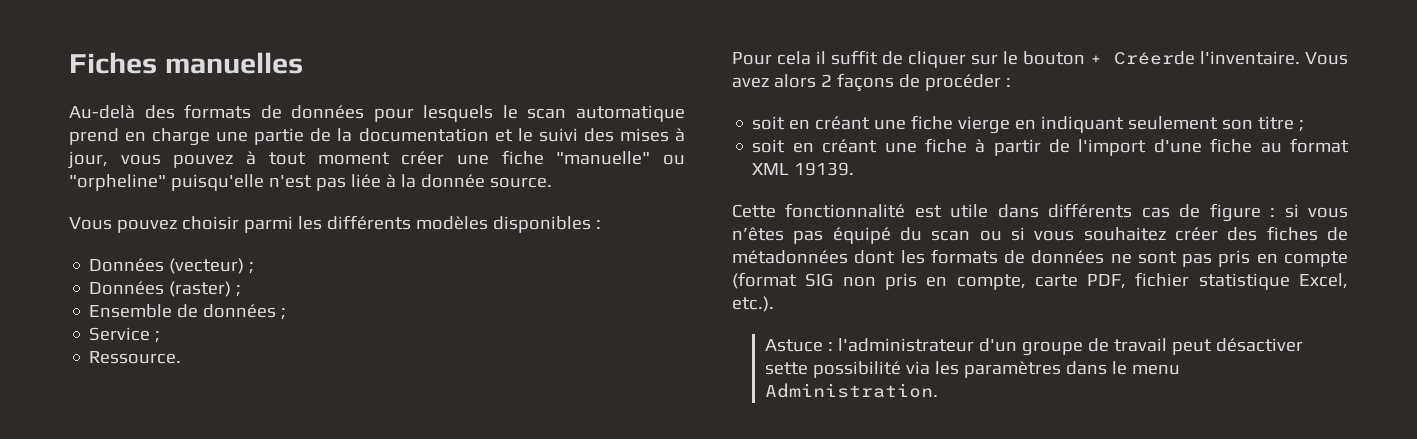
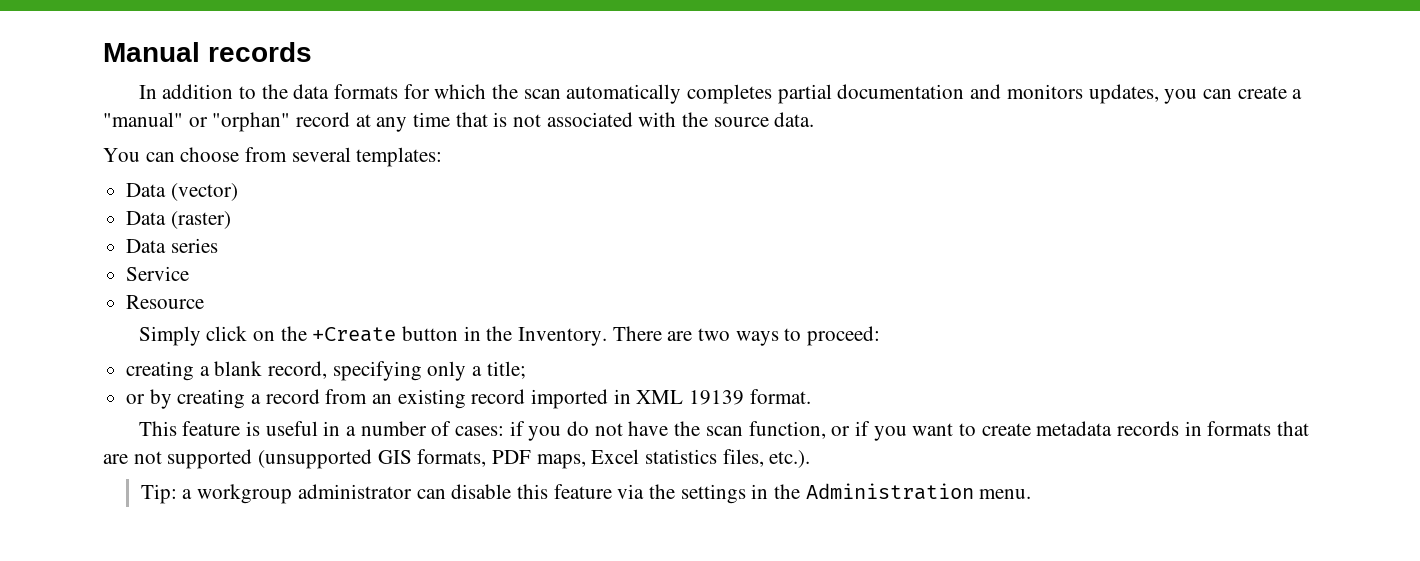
[69,52,303,74] [69,104,685,122] [69,128,686,146] [68,150,685,169] [69,174,552,191] [69,215,601,233] [89,258,255,274] [89,281,242,297] [89,304,287,320] [89,327,161,343] [89,351,182,364] [732,50,1348,68] [732,73,1011,92] [752,115,1305,134] [752,138,1349,156] [752,162,855,176] [732,203,1348,222] [732,226,1348,244] [732,249,1348,267] [732,272,1348,290] [732,296,774,312] [764,338,1303,356] [764,361,1180,378] [764,383,938,398] Fiches manuelles // Au-delà des formats de données pour lesquels le scan automatique prend en charge une partie de la documentation et le suivi des mises à jour, vous pouvez à tout moment créer une fiche "manuelle" ou "orpheline" puisqu'elle n'est pas liée à la donnée source. // Vous pouvez choisir parmi les différents modèles disponibles : // Données (vecteur) ; // Données (raster) ; // Ensemble de données ; // Service ; // Ressource. // Pour cela il suffit de cliquer sur le bouton + Créerde l'inventaire. Vous avez alors 2 façons de procéder : // soit en créant une fiche vierge en indiquant seulement son titre ; // soit en créant une fiche à partir de l'import d'une fiche au format XML 19139. // Cette fonctionnalité est utile dans différents cas de figure : si vous n’êtes pas équipé du scan ou si vous souhaitez créer des fiches de métadonnées dont les formats de données ne sont pas pris en compte (format SIG non pris en compte, carte PDF, fichier statistique Excel, etc.). // Astuce : l'administrateur d'un groupe de travail peut désactiver sette possibilité via les paramètres dans le menu Administration. -> [103,42,312,62] [138,84,1303,104] [103,112,815,132] [103,147,443,167] [126,183,238,201] [126,211,231,229] [126,238,218,253] [126,266,190,281] [126,295,205,309] [138,326,881,346] [126,361,526,381] [126,389,811,409] [138,421,1309,441] [103,449,811,469] [140,483,1032,504] Manual records // In addition to the data formats for which the scan automatically completes partial documentation and monitors updates, you can create a "manual" or "orphan" record at any time that is not associated with the source data. // You can choose from several templates: // Data (vector) // Data (raster) // Data series // Service // Resource // Simply click on the +Create button in the Inventory. There are two ways to proceed: // creating a blank record, specifying only a title; // or by creating a record from an existing record imported in XML 19139 format. // This feature is useful in a number of cases: if you do not have the scan function, or if you want to create metadata records in formats that are not supported (unsupported GIS formats, PDF maps, Excel statistics files, etc.). // Tip: a workgroup administrator can disable this feature via the settings in the Administration menu.

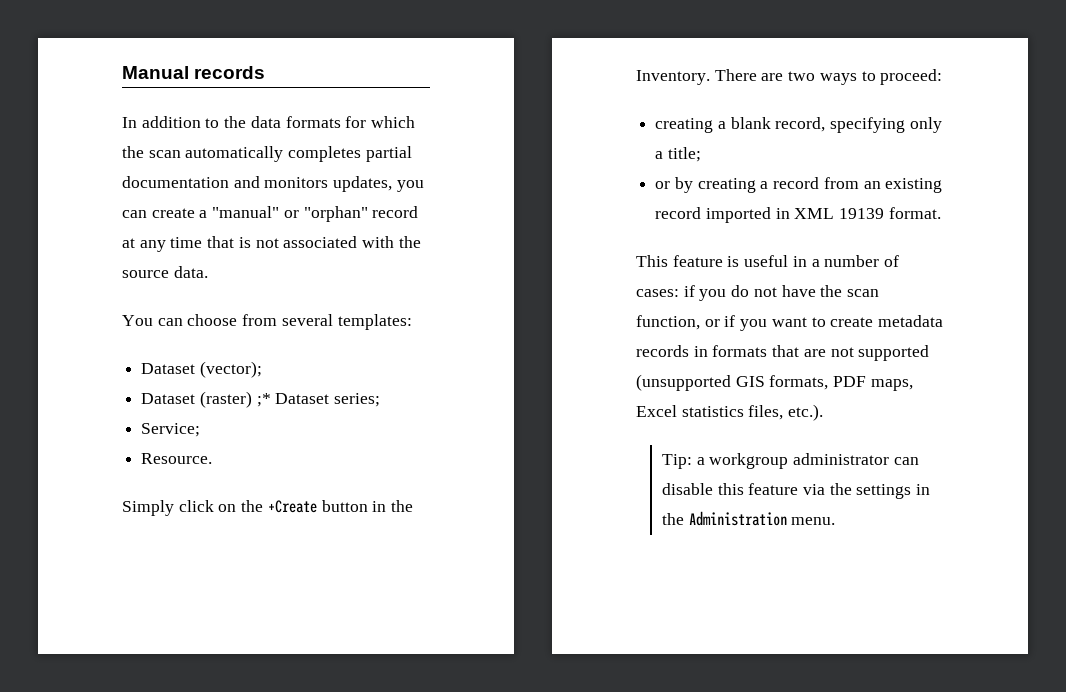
[126,183,238,201] [126,211,231,229] [126,238,218,253] [126,266,190,281] [126,295,205,309] Data (vector) // Data (raster) // Data series // Service // Resource -> [141,361,262,378] [141,391,381,408] [141,423,201,437] [141,453,213,464] Dataset (vector); // Dataset (raster) ;* Dataset series; // Service; // Resource.

